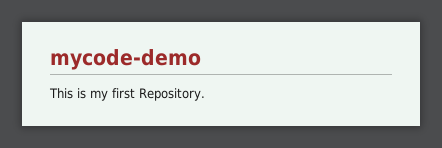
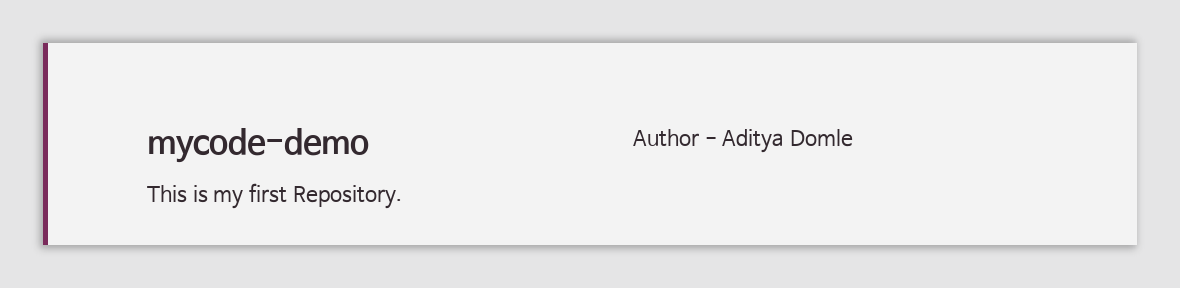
(205, 94) none -> [633,129,854,153] // Author - Aditya Domle

